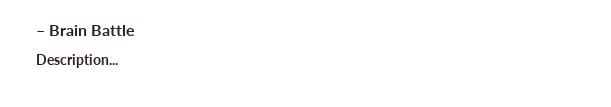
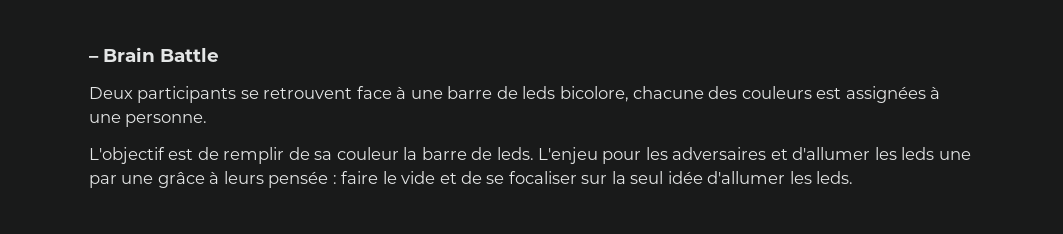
[36,54,118,68] Description... -> [89,86,941,103] [89,114,208,127] [89,147,971,164] [89,171,854,188] Deux participants se retrouvent face à une barre de leds bicolore, chacune des couleurs est assignées à une personne. // L'objectif est de remplir de sa couleur la barre de leds. L'enjeu pour les adversaires et d'allumer les leds une par une grâce à leurs pensée : faire le vide et de se focaliser sur la seul idée d'allumer les leds.

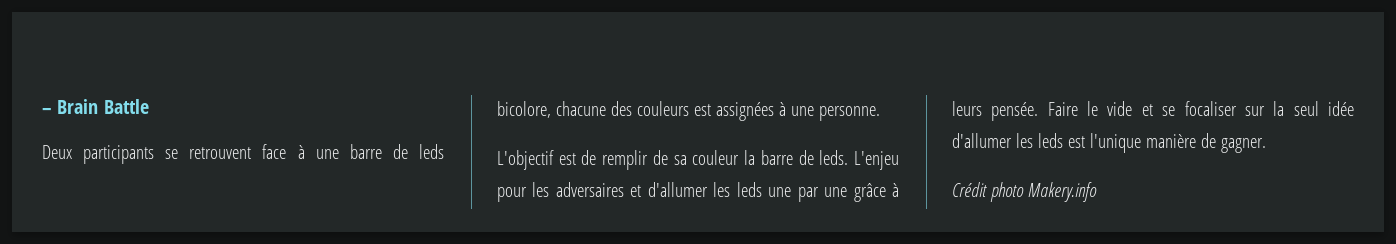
[268,171,379,188] pensée : faire -> [991,102,1078,121] pensée. Faire
[461,171,483,184] de -> (1153, 110) none
[816,171,854,184] leds. -> [1037,133,1266,153] [952,182,1097,202] leds est l'unique manière de gagner. // Crédit photo Makery.info

